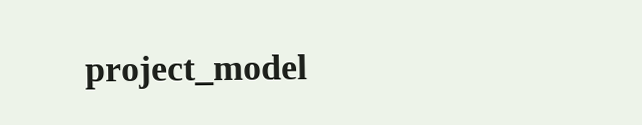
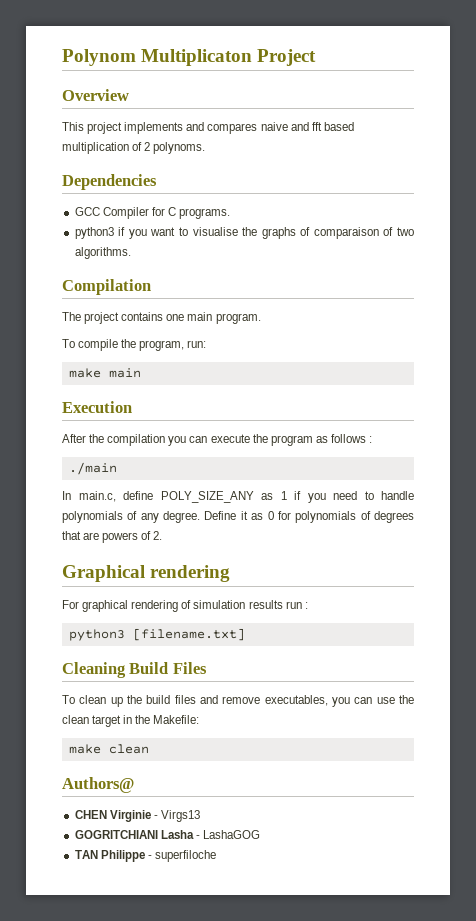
[84,54,308,90] project_model -> [62,49,317,66] [62,89,129,101] [62,122,354,134] [62,142,206,154] [62,174,157,190] [74,207,231,219] [74,227,414,239] [74,247,131,259] [62,279,151,295] [62,312,261,324] [62,339,207,351] [68,368,141,378] [62,401,132,413] [62,434,373,446] [68,462,117,475] [62,491,414,503] [62,511,415,523] [62,531,163,543] [62,565,231,582] [62,600,308,612] [68,628,245,641] [62,662,207,678] [62,695,414,707] [62,715,200,727] [68,744,149,754] [62,777,134,793] [74,810,200,822] [74,830,260,839] [74,850,216,862] Polynom Multiplicaton Project // Overview // This project implements and compares naive and fft based multiplication of 2 polynoms. // Dependencies // GCC Compiler for C programs. // python3 if you want to visualise the graphs of comparaison of two algorithms. // Compilation // The project contains one main program. // To compile the program, run: // make main // Execution // After the compilation you can execute the program as follows : // ./main // In main.c, define POLY_SIZE_ANY as 1 if you need to handle polynomials of any degree. Define it as 0 for polynomials of degrees that are powers of 2. // Graphical rendering // For graphical rendering of simulation results run : // python3 [filename.txt] // Cleaning Build Files // To clean up the build files and remove executables, you can use the clean target in the Makefile: // make clean // Authors@ // CHEN Virginie - Virgs13 // GOGRITCHIANI Lasha - LashaGOG // TAN Philippe - superfiloche

